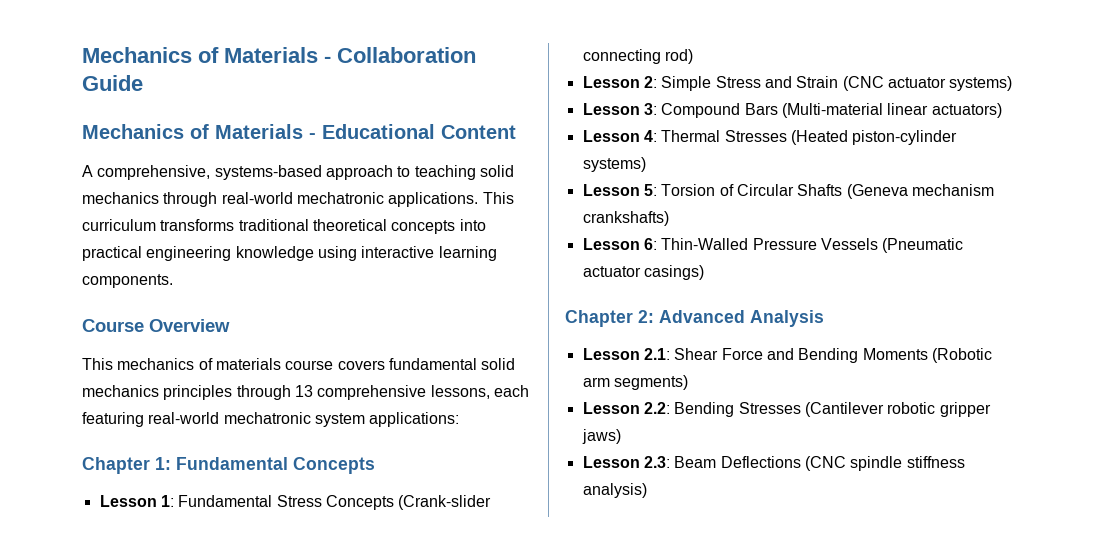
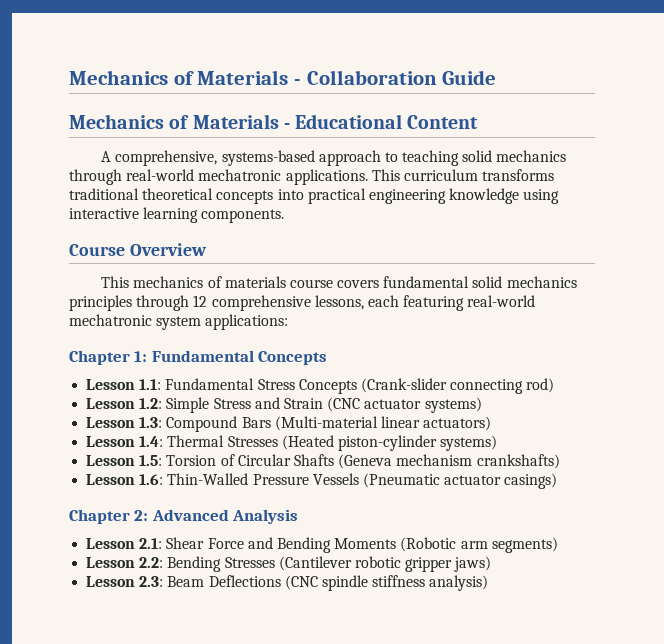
[294,385,313,397] 13 -> [193,295,208,307] 12
[160,495,174,507] 1: -> [139,379,162,390] 1.1:
[643,76,657,88] 2: -> [139,398,163,409] 1.2:
[643,103,657,115] 3: -> [139,417,163,428] 1.3:
[643,130,657,142] 4: -> [139,436,164,447] 1.4:
[643,184,657,196] 5: -> [139,455,163,466] 1.5:
[643,238,657,250] 6: -> [139,474,164,485] 1.6:

